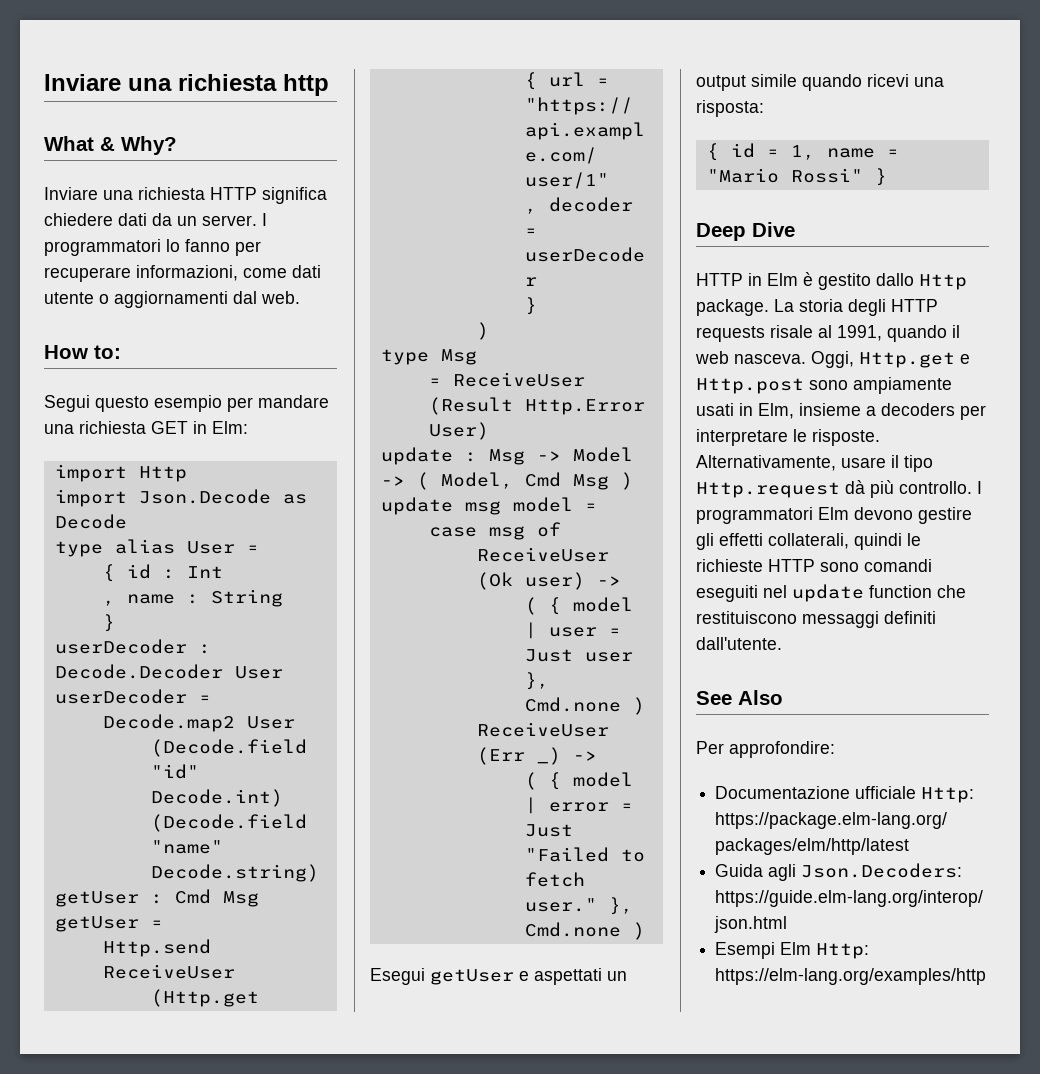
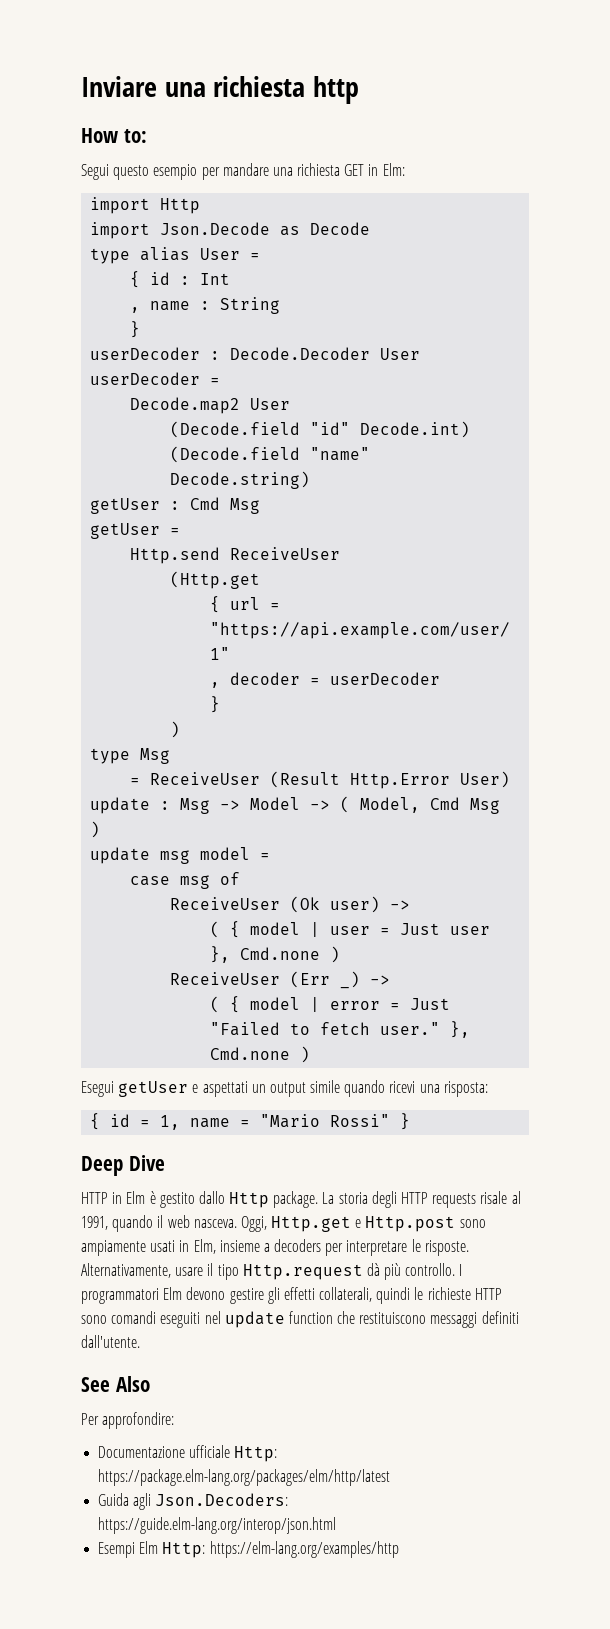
[44,136,177,155] [44,187,327,204] [44,213,267,226] [44,239,261,256] [44,265,321,282] [44,291,300,308] // What & Why? // Inviare una richiesta HTTP significa chiedere dati da un server. I programmatori lo fanno per recuperare informazioni, come dati utente o aggiornamenti dal web. -> (359, 90) none

